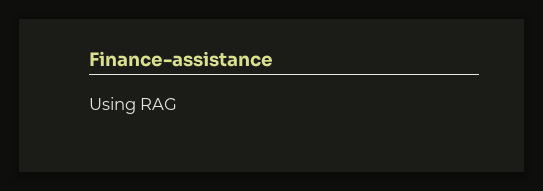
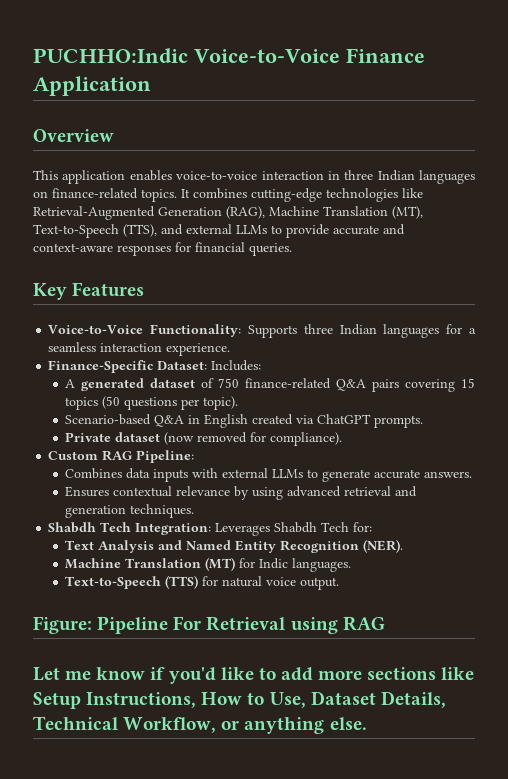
[89,51,273,67] [89,97,178,114] Finance-assistance // Using RAG -> [33,48,425,63] [33,76,151,96] [33,129,114,142] [33,170,475,184] [33,188,423,202] [33,206,423,220] [33,224,405,238] [33,242,292,256] [33,282,145,300] [48,324,477,338] [48,342,231,356] [48,360,262,373] [65,378,476,392] [65,396,239,410] [65,414,424,428] [65,432,343,446] [48,450,195,463] [65,468,473,482] [65,486,418,500] [65,504,195,518] [48,522,373,536] [65,539,404,553] [65,557,352,572] [65,575,340,590] [33,616,385,634] [33,667,475,684] [33,691,446,709] [33,716,367,734] PUCHHO:Indic Voice-to-Voice Finance Application // Overview // This application enables voice-to-voice interaction in three Indian languages on finance-related topics. It combines cutting-edge technologies like Retrieval-Augmented Generation (RAG), Machine Translation (MT), Text-to-Speech (TTS), and external LLMs to provide accurate and context-aware responses for financial queries. // Key Features // Voice-to-Voice Functionality: Supports three Indian languages for a seamless interaction experience. // Finance-Specific Dataset: Includes: // A generated dataset of 750 finance-related Q&A pairs covering 15 topics (50 questions per topic). // Scenario-based Q&A in English created via ChatGPT prompts. // Private dataset (now removed for compliance). // Custom RAG Pipeline: // Combines data inputs with external LLMs to generate accurate answers. // Ensures contextual relevance by using advanced retrieval and generation techniques. // Shabdh Tech Integration: Leverages Shabdh Tech for: // Text Analysis and Named Entity Recognition (NER). // Machine Translation (MT) for Indic languages. // Text-to-Speech (TTS) for natural voice output. // Figure: Pipeline For Retrieval using RAG // Let me know if you'd like to add more sections like Setup Instructions, How to Use, Dataset Details, Technical Workflow, or anything else.

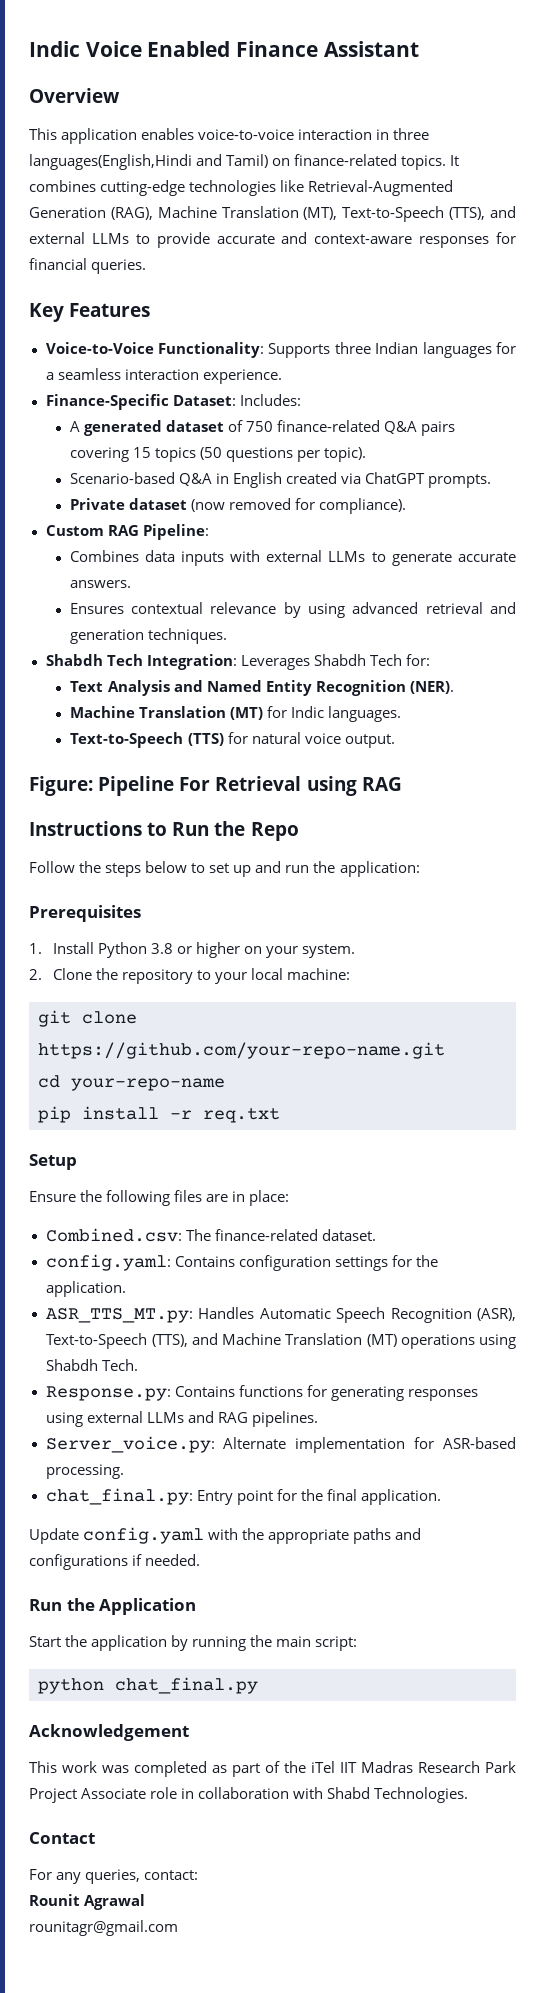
[33,48,425,63] [33,76,151,96] PUCHHO:Indic Voice-to-Voice Finance Application -> [29,41,419,57] Indic Voice Enabled Finance Assistant
[377,170,475,184] Indian languages -> [29,154,269,170] languages(English,Hindi and Tamil)
[33,667,475,684] [33,691,446,709] [33,716,367,734] Let me know if you'd like to add more sections like Setup Instructions, How to Use, Dataset Details, Technical Workflow, or anything else. -> [29,821,299,841] [29,861,420,877] [29,905,141,922] [29,942,356,958] [29,968,351,984] [38,1010,137,1027] [38,1042,445,1059] [38,1075,225,1091] [38,1106,280,1123] [29,1154,77,1170] [29,1190,290,1206] [45,1228,376,1242] [45,1254,438,1271] [45,1281,126,1297] [45,1307,516,1323] [45,1333,517,1349] [45,1359,138,1371] [45,1385,478,1401] [45,1411,318,1427] [45,1436,516,1453] [45,1464,124,1479] [45,1488,441,1505] [29,1527,422,1544] [29,1554,201,1570] [29,1598,197,1615] [29,1635,358,1651] [38,1677,258,1694] [29,1724,189,1741] [29,1761,516,1777] [29,1787,469,1803] [29,1832,95,1844] [29,1869,199,1884] [29,1894,146,1910] [29,1920,178,1936] Instructions to Run the Repo // Follow the steps below to set up and run the application: // Prerequisites // 1. Install Python 3.8 or higher on your system. // 2. Clone the repository to your local machine: // git clone https://github.com/your-repo-name.git // cd your-repo-name // pip install -r req.txt // Setup // Ensure the following files are in place: // Combined.csv: The finance-related dataset. // config.yaml: Contains configuration settings for the application. // ASR_TTS_MT.py: Handles Automatic Speech Recognition (ASR), Text-to-Speech (TTS), and Machine Translation (MT) operations using Shabdh Tech. // Response.py: Contains functions for generating responses using external LLMs and RAG pipelines. // Server_voice.py: Alternate implementation for ASR-based processing. // chat_final.py: Entry point for the final application. // Update config.yaml with the appropriate paths and configurations if needed. // Run the Application // Start the application by running the main script: // python chat_final.py // Acknowledgement // This work was completed as part of the iTel IIT Madras Research Park Project Associate role in collaboration with Shabd Technologies. // Contact // For any queries, contact: // Rounit Agrawal // rounitagr@gmail.com

